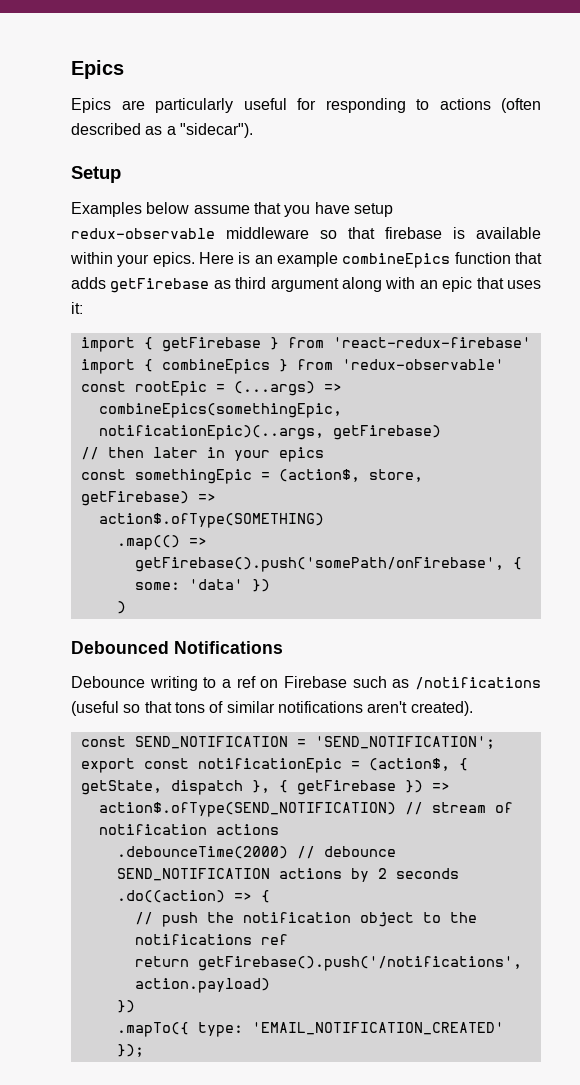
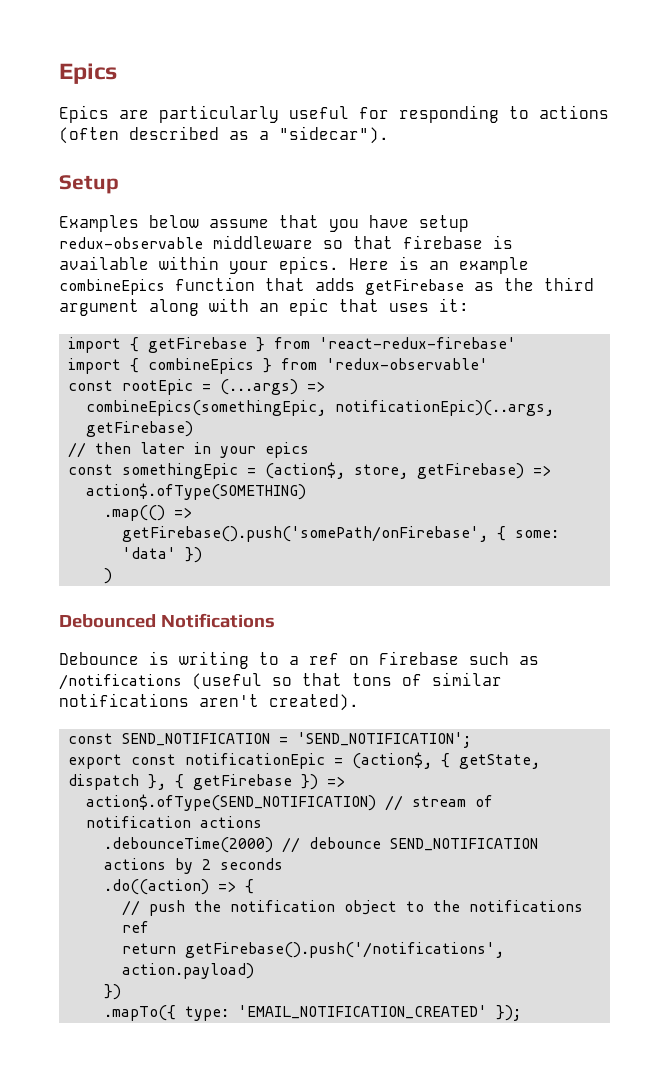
(231, 284) none -> [504,278,534,291] the
(145, 682) none -> [149,651,169,665] is

